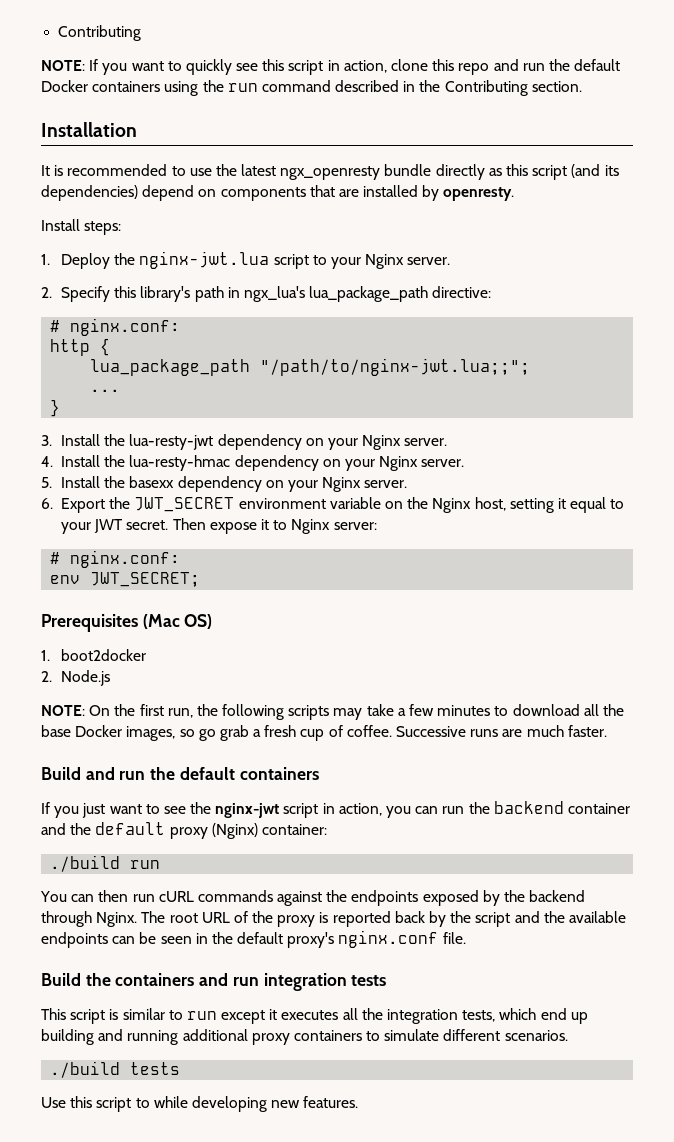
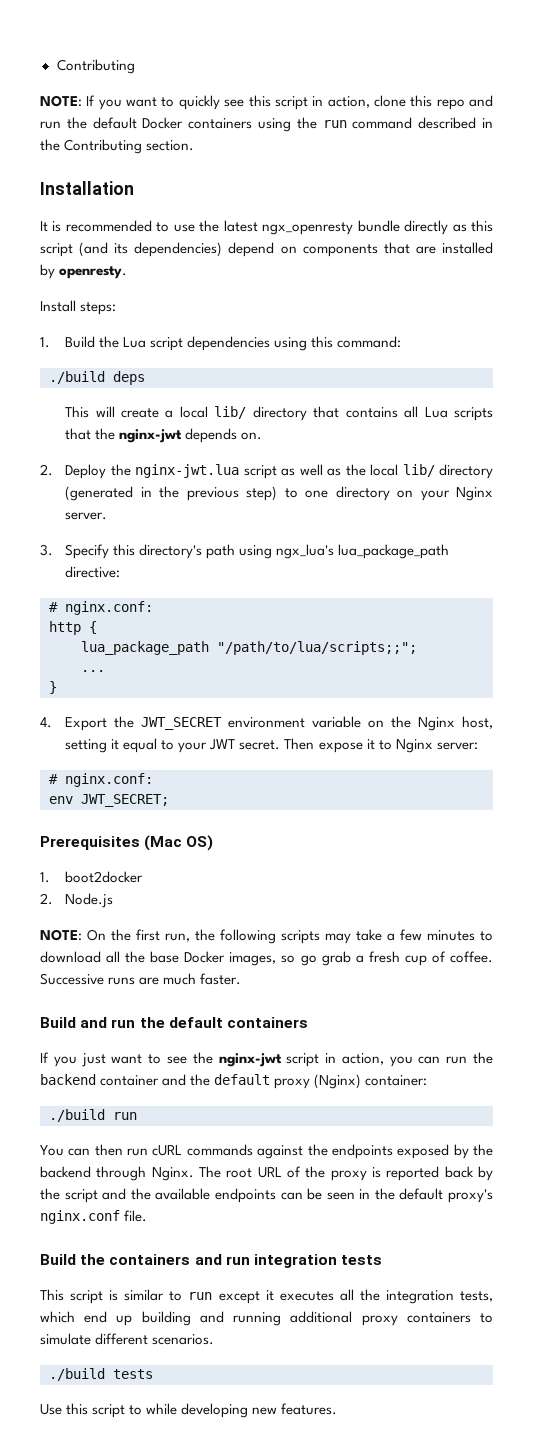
[61,251,451,269] [41,287,52,298] Deploy the nginx-jwt.lua script to your Nginx server. // 2. -> [65,336,402,351] [49,371,145,385] [65,406,493,421] [65,428,263,443] [40,464,494,479] [65,486,494,501] [65,512,108,520] [40,544,53,556] Build the Lua script dependencies using this command: // ./build deps // This will create a local lib/ directory that contains all Lua scripts that the nginx-jwt depends on. // 2. Deploy the nginx-jwt.lua script as well as the local lib/ directory (generated in the previous step) to one directory on your Nginx server. // 3.
[140,286,240,302] library's path in -> [139,544,273,559] directory's path using
[260,358,531,376] "/path/to/nginx-jwt.lua;;"; -> [217,641,417,655] "/path/to/lua/scripts;;";
[41,434,448,450] [41,455,465,471] [41,476,408,492] [41,498,53,509] 3. Install the lua-resty-jwt dependency on your Nginx server. // 4. Install the lua-resty-hmac dependency on your Nginx server. // 5. Install the basexx dependency on your Nginx server. // 6. -> [40,717,52,728] 4.

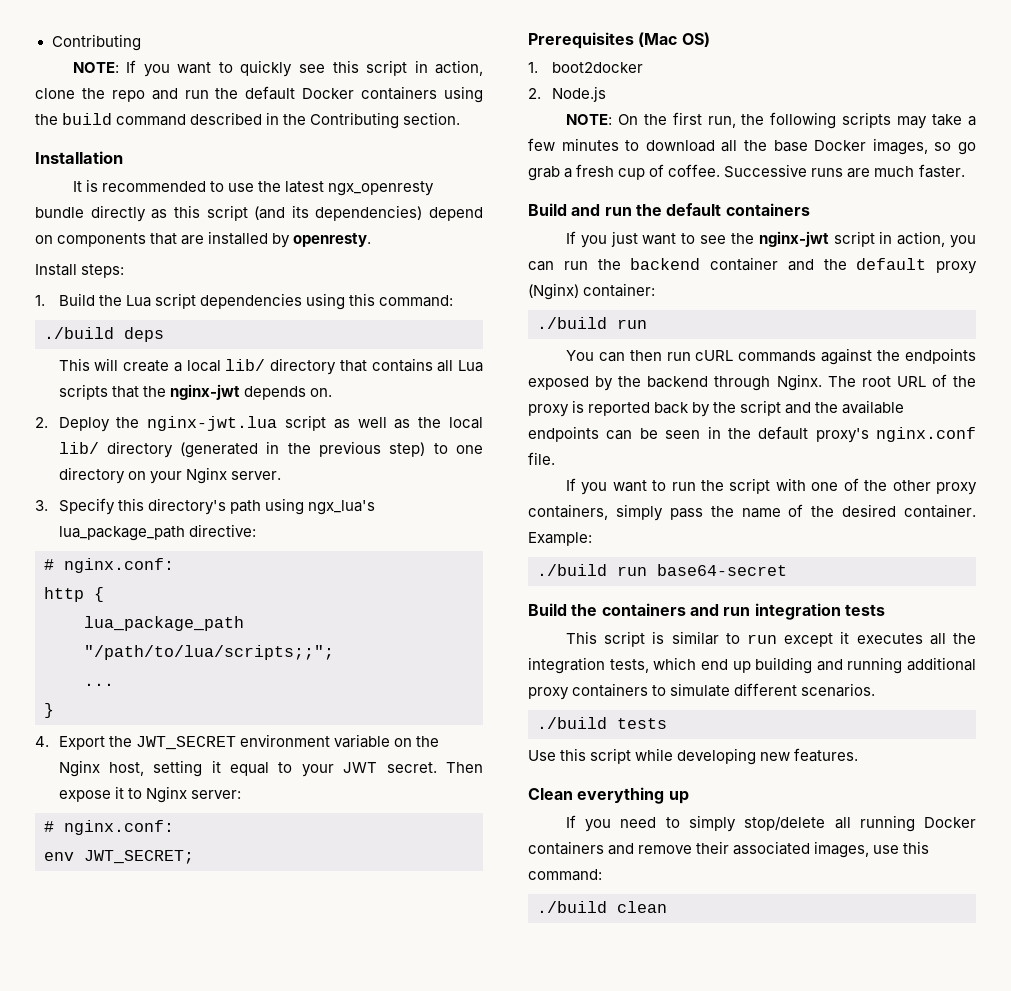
[410,95,433,107] this -> [81,88,105,99] the
[322,120,347,128] run -> [62,113,113,125] build
(148, 1216) none -> [565,478,977,495] [528,504,976,521] [528,532,592,546] [537,564,787,576] // If you want to run the script with one of the other proxy containers, simply pass the name of the desired container. Example: // ./build run base64-secret
[129,1405,143,1415] to -> (632, 756) none
(338, 1409) none -> [528,787,689,804] [565,815,976,832] [528,841,930,858] [528,869,602,881] [537,901,667,913] // Clean everything up // If you need to simply stop/delete all running Docker containers and remove their associated images, use this command: // ./build clean

